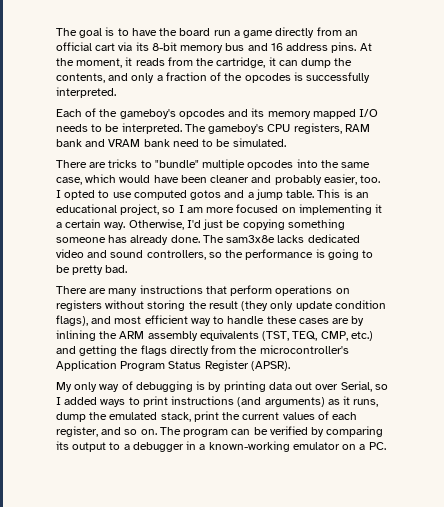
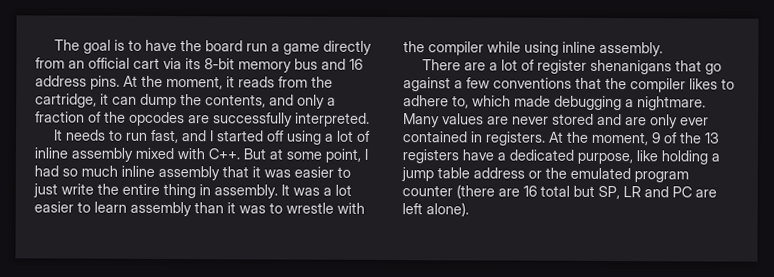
[293,72,303,81] is -> [188,115,210,124] are
[56,108,379,119] [56,123,370,134] [56,138,286,147] [56,159,371,170] [56,174,381,185] [56,189,369,200] [56,204,383,215] [56,219,345,230] [56,234,360,245] [56,249,374,260] [56,265,128,275] [56,285,350,296] [56,300,386,311] [56,315,365,326] [56,330,373,341] [56,345,349,356] [56,360,290,371] [56,381,388,392] [56,396,379,407] [56,411,358,422] [56,426,384,437] [56,441,386,452] Each of the gameboy's opcodes and its memory mapped I/O needs to be interpreted. The gameboy's CPU registers, RAM bank and VRAM bank need to be simulated. // There are tricks to "bundle" multiple opcodes into the same case, which would have been cleaner and probably easier, too. I opted to use computed gotos and a jump table. This is an educational project, so I am more focused on implementing it a certain way. Otherwise, I'd just be copying something someone has already done. The sam3x8e lacks dedicated video and sound controllers, so the performance is going to be pretty bad. // There are many instructions that perform operations on registers without storing the result (they only update condition flags), and most efficient way to handle these cases are by inlining the ARM assembly equivalents (TST, TEQ, CMP, etc.) and getting the flags directly from the microcontroller's Application Program Status Register (APSR). // My only way of debugging is by printing data out over Serial, so I added ways to print instructions (and arguments) as it runs, dump the emulated stack, print the current values of each register, and so on. The program can be verified by comparing its output to a debugger in a known-working emulator on a PC. -> [53,129,372,145] [34,147,368,163] [34,165,351,181] [33,183,352,199] [34,201,365,217] [403,41,663,57] [422,59,723,75] [403,77,735,93] [403,95,706,111] [403,113,709,129] [402,131,720,146] [402,149,720,165] [401,167,689,183] [402,184,717,200] [402,202,469,217] It needs to run fast, and I started off using a lot of inline assembly mixed with C++. But at some point, I had so much inline assembly that it was easier to just write the entire thing in assembly. It was a lot easier to learn assembly than it was to wrestle with the compiler while using inline assembly. // There are a lot of register shenanigans that go against a few conventions that the compiler likes to adhere to, which made debugging a nightmare. Many values are never stored and are only ever contained in registers. At the moment, 9 of the 13 registers have a dedicated purpose, like holding a jump table address or the emulated program counter (there are 16 total but SP, LR and PC are left alone).

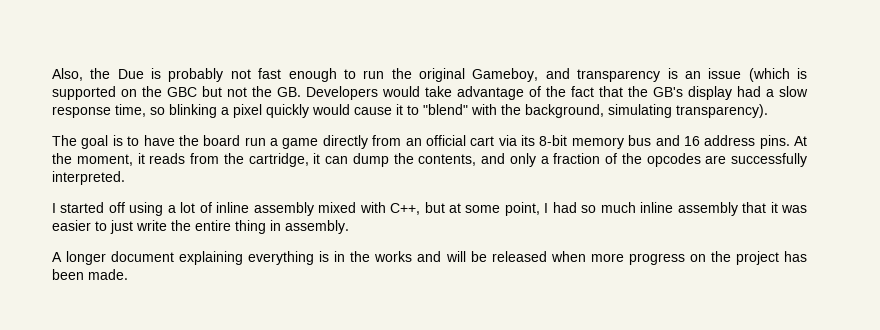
(54, 45) none -> [52,68,807,82] [52,86,808,100] [52,104,768,118] Also, the Due is probably not fast enough to run the original Gameboy, and transparency is an issue (which is supported on the GBC but not the GB. Developers would take advantage of the fact that the GB's display had a slow response time, so blinking a pixel quickly would cause it to "blend" with the background, simulating transparency). //
[53,129,208,144] It needs to run fast, and -> (125, 178) none
[208,148,266,160] C++. But -> [390,202,445,215] C++, but
[281,184,352,196] [34,201,365,217] [403,41,663,57] [422,59,723,75] [403,77,735,93] [403,95,706,111] [403,113,709,129] [402,131,720,146] [402,149,720,165] [401,167,689,183] [402,184,717,200] [402,202,469,217] It was a lot easier to learn assembly than it was to wrestle with the compiler while using inline assembly. // There are a lot of register shenanigans that go against a few conventions that the compiler likes to adhere to, which made debugging a nightmare. Many values are never stored and are only ever contained in registers. At the moment, 9 of the 13 registers have a dedicated purpose, like holding a jump table address or the emulated program counter (there are 16 total but SP, LR and PC are left alone). -> [52,251,807,265] [52,269,128,280] // A longer document explaining everything is in the works and will be released when more progress on the project has been made.

